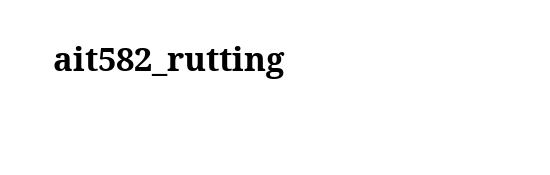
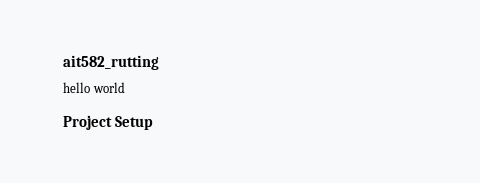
(285, 62) none -> [63,82,125,93] [63,115,153,130] // hello world // Project Setup

